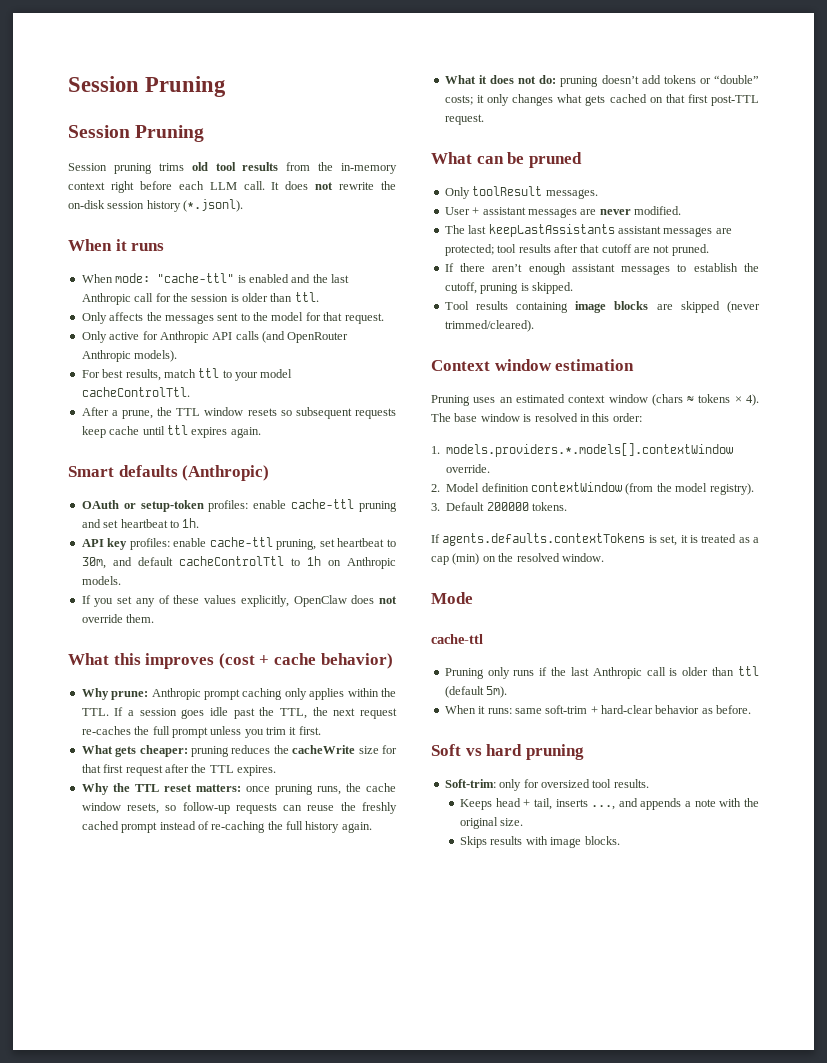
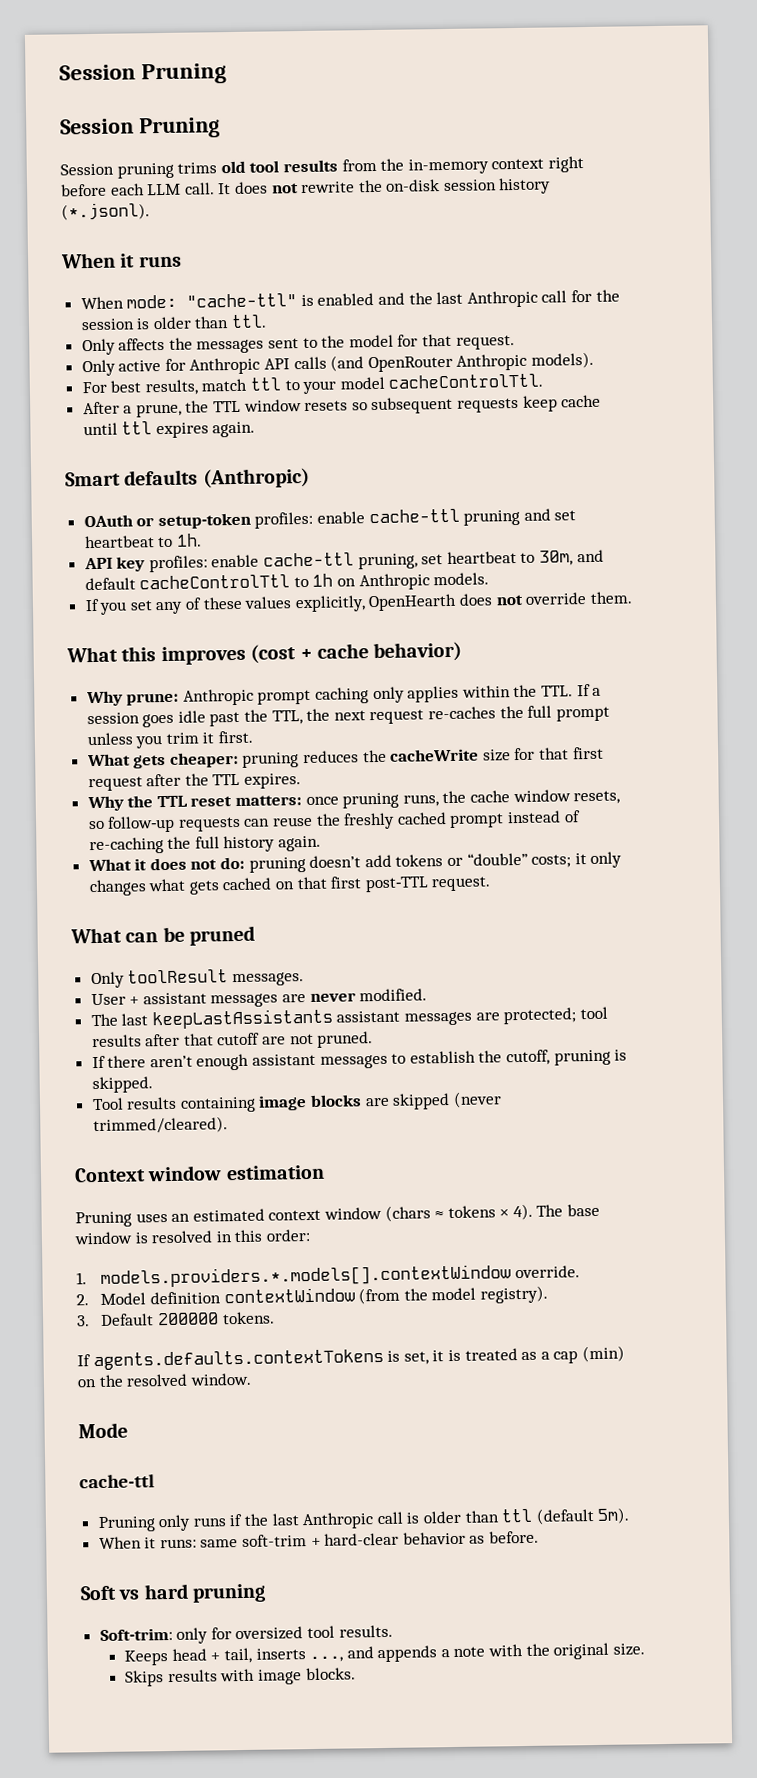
[293,595,347,607] OpenClaw -> [368,593,458,612] OpenHearth

